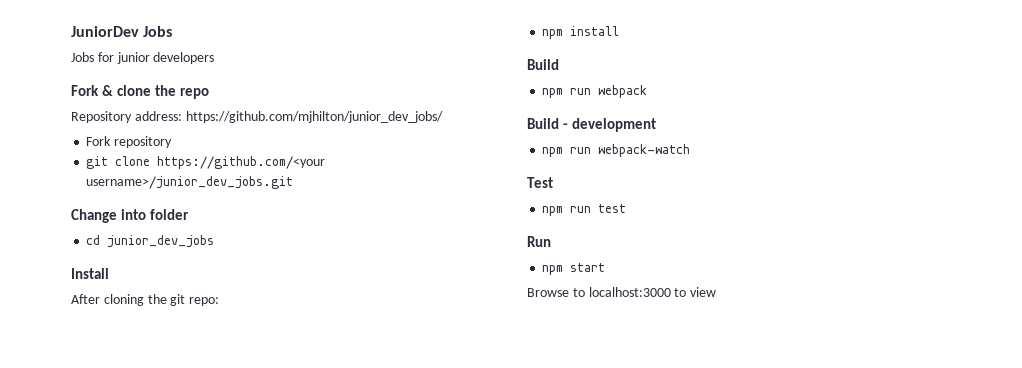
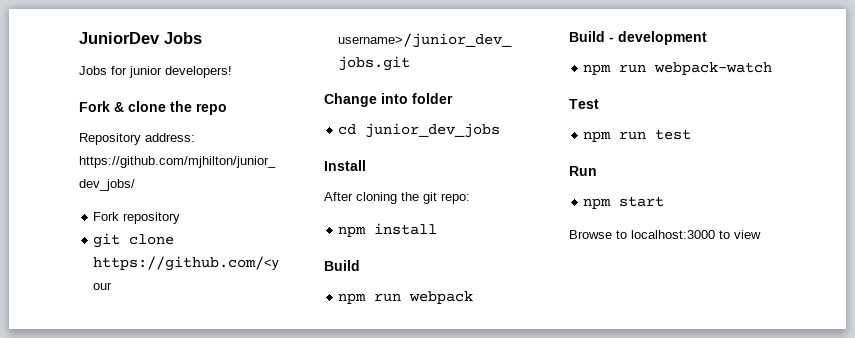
[153,52,215,64] developers -> [165,66,232,78] developers!

